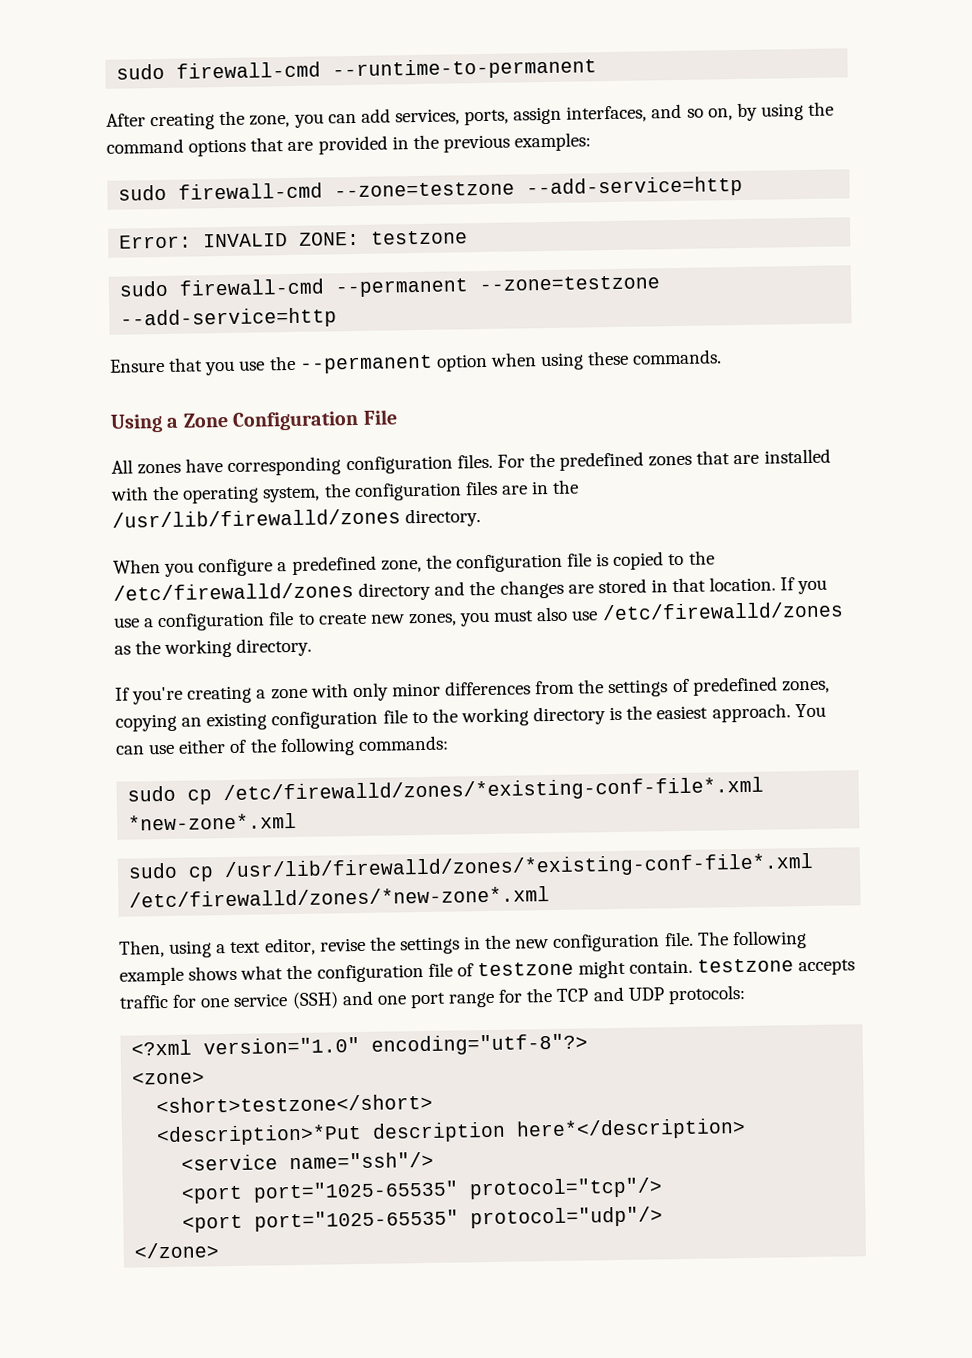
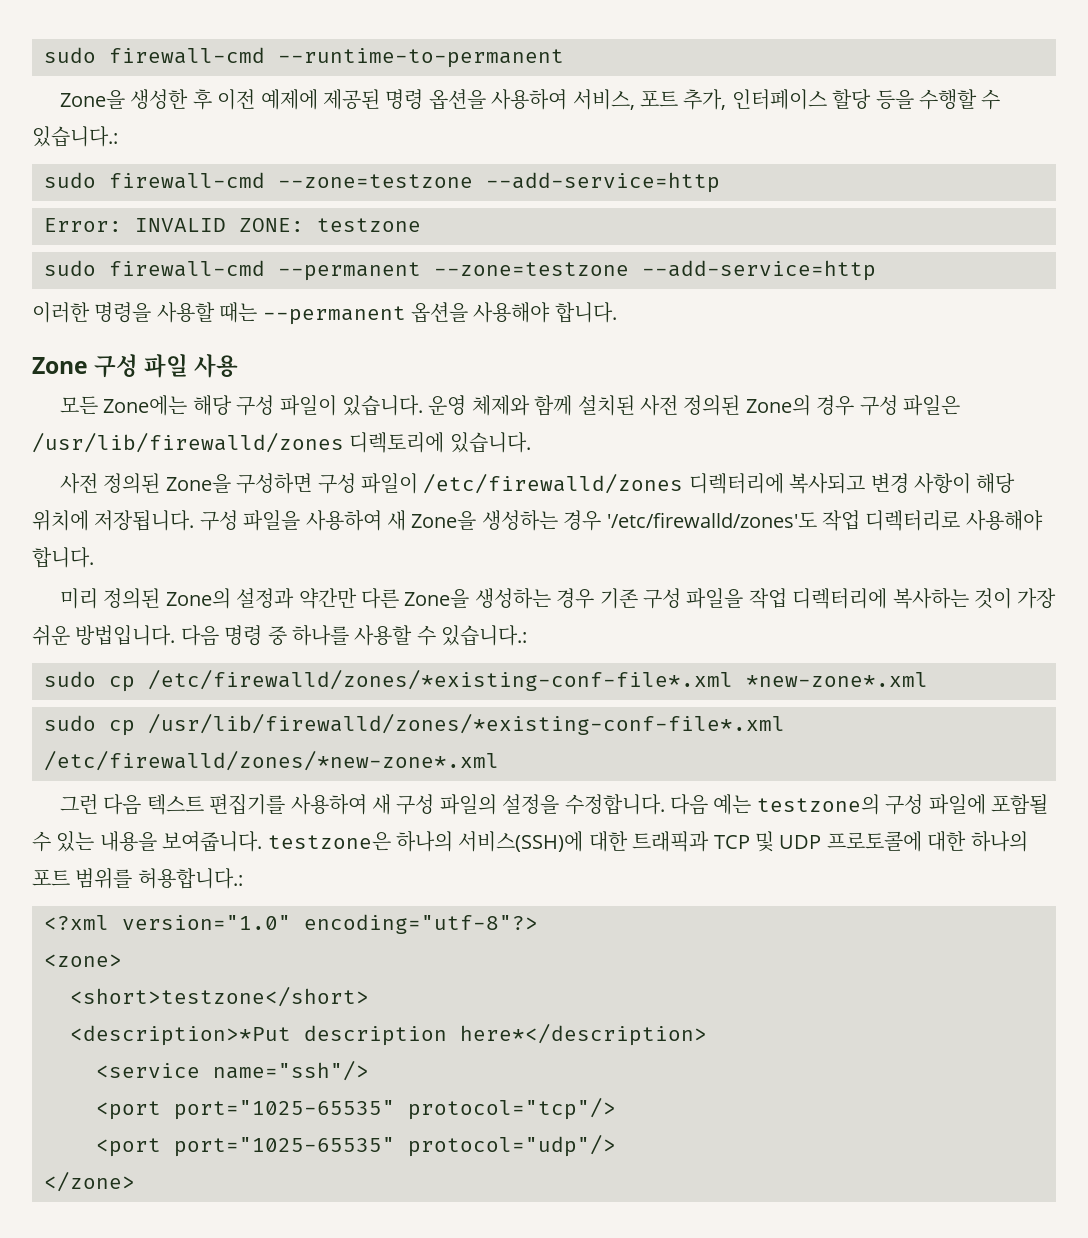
[106,101,835,131] [106,132,592,157] After creating the zone, you can add services, ports, assign interfaces, and so on, by using the command options that are provided in the previous examples: -> [59,89,1001,110] [32,126,118,147] Zone을 생성한 후 이전 예제에 제공된 명령 옵션을 사용하여 서비스, 포트 추가, 인터페이스 할당 등을 수행할 수 있습니다.:
[109,349,723,376] [110,409,398,433] [111,448,831,476] [110,479,580,504] [112,508,482,528] [113,550,715,577] [113,576,828,601] [114,601,844,632] [114,637,313,658] [115,676,830,705] [115,703,826,732] [115,735,449,757] Ensure that you use the --permanent option when using these commands. // Using a Zone Configuration File // All zones have corresponding configuration files. For the predefined zones that are installed with the operating system, the configuration files are in the /usr/lib/firewalld/zones directory. // When you configure a predefined zone, the configuration file is copied to the /etc/firewalld/zones directory and the changes are stored in that location. If you use a configuration file to create new zones, you must also use /etc/firewalld/zones as the working directory. // If you're creating a zone with only minor differences from the settings of predefined zones, copying an existing configuration file to the working directory is the easiest approach. You can use either of the following commands: -> [32,302,617,325] [32,354,239,378] [59,395,960,416] [32,432,531,453] [59,473,1016,494] [32,510,1043,531] [32,547,94,568] [59,588,1057,609] [32,625,528,646] 이러한 명령을 사용할 때는 --permanent 옵션을 사용해야 합니다. // Zone 구성 파일 사용 // 모든 Zone에는 해당 구성 파일이 있습니다. 운영 체제와 함께 설치된 사전 정의된 Zone의 경우 구성 파일은 /usr/lib/firewalld/zones 디렉토리에 있습니다. // 사전 정의된 Zone을 구성하면 구성 파일이 /etc/firewalld/zones 디렉터리에 복사되고 변경 사항이 해당 위치에 저장됩니다. 구성 파일을 사용하여 새 Zone을 생성하는 경우 '/etc/firewalld/zones'도 작업 디렉터리로 사용해야 합니다. // 미리 정의된 Zone의 설정과 약간만 다른 Zone을 생성하는 경우 기존 구성 파일을 작업 디렉터리에 복사하는 것이 가장 쉬운 방법입니다. 다음 명령 중 하나를 사용할 수 있습니다.:
[119,930,807,958] [119,958,856,986] [119,985,746,1010] Then, using a text editor, revise the settings in the new configuration file. The following example shows what the configuration file of testzone might contain. testzone accepts traffic for one service (SSH) and one port range for the TCP and UDP protocols: -> [59,794,1048,815] [32,831,1028,852] [32,868,243,889] 그런 다음 텍스트 편집기를 사용하여 새 구성 파일의 설정을 수정합니다. 다음 예는 testzone의 구성 파일에 포함될 수 있는 내용을 보여줍니다. testzone은 하나의 서비스(SSH)에 대한 트래픽과 TCP 및 UDP 프로토콜에 대한 하나의 포트 범위를 허용합니다.:

